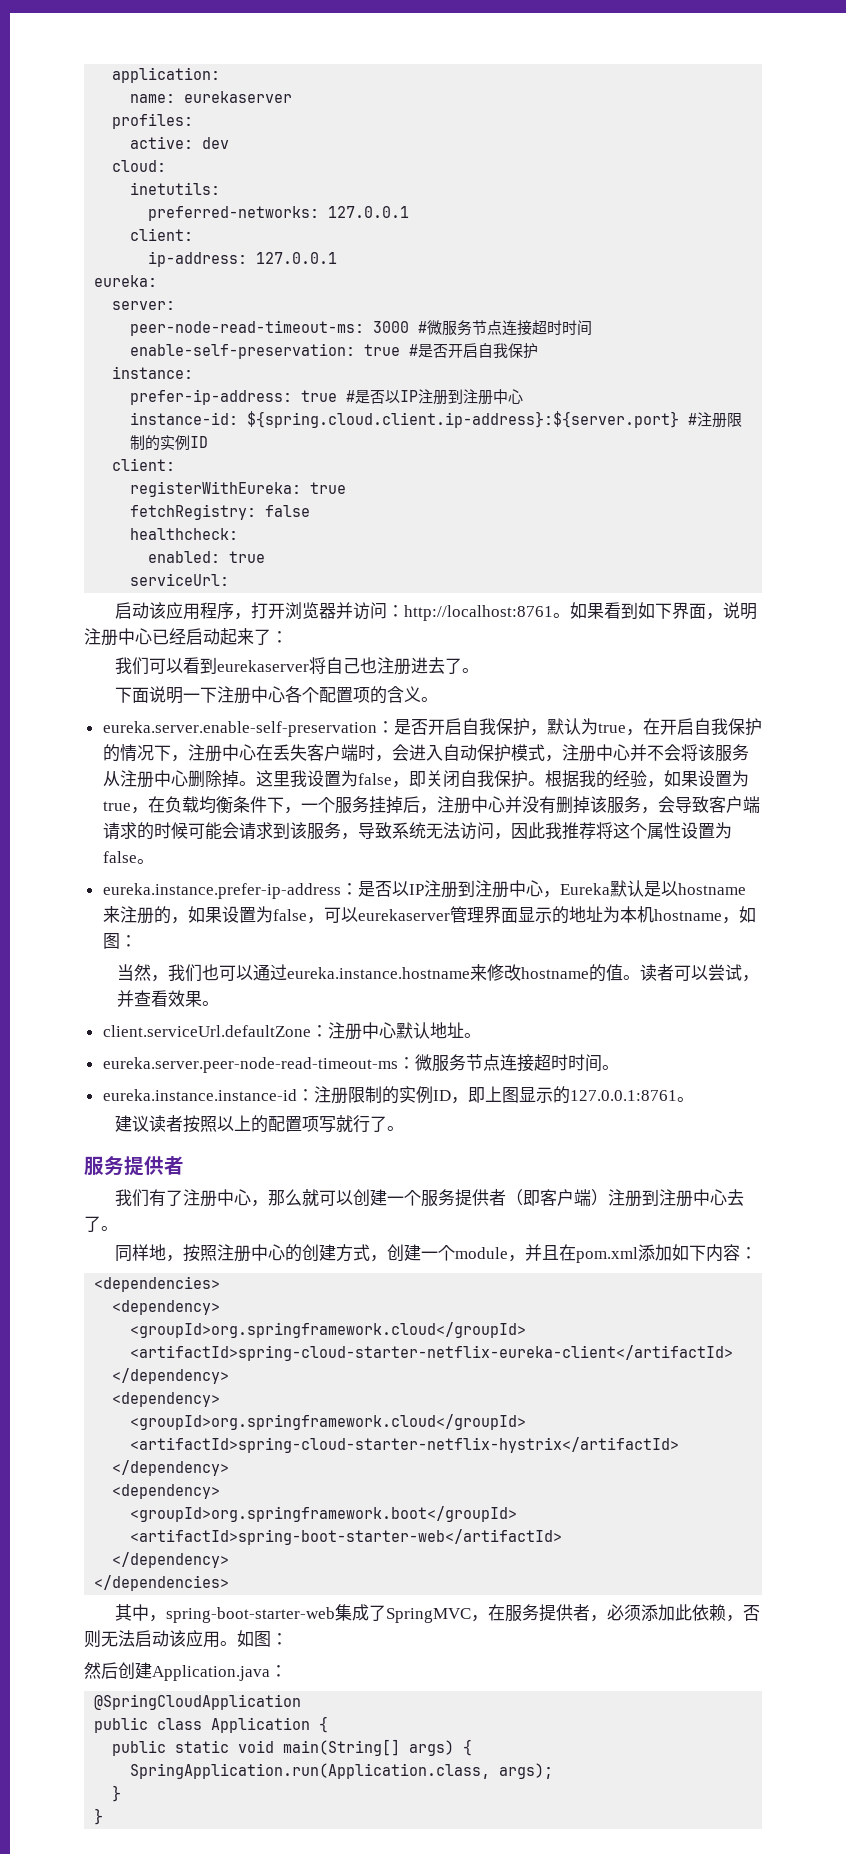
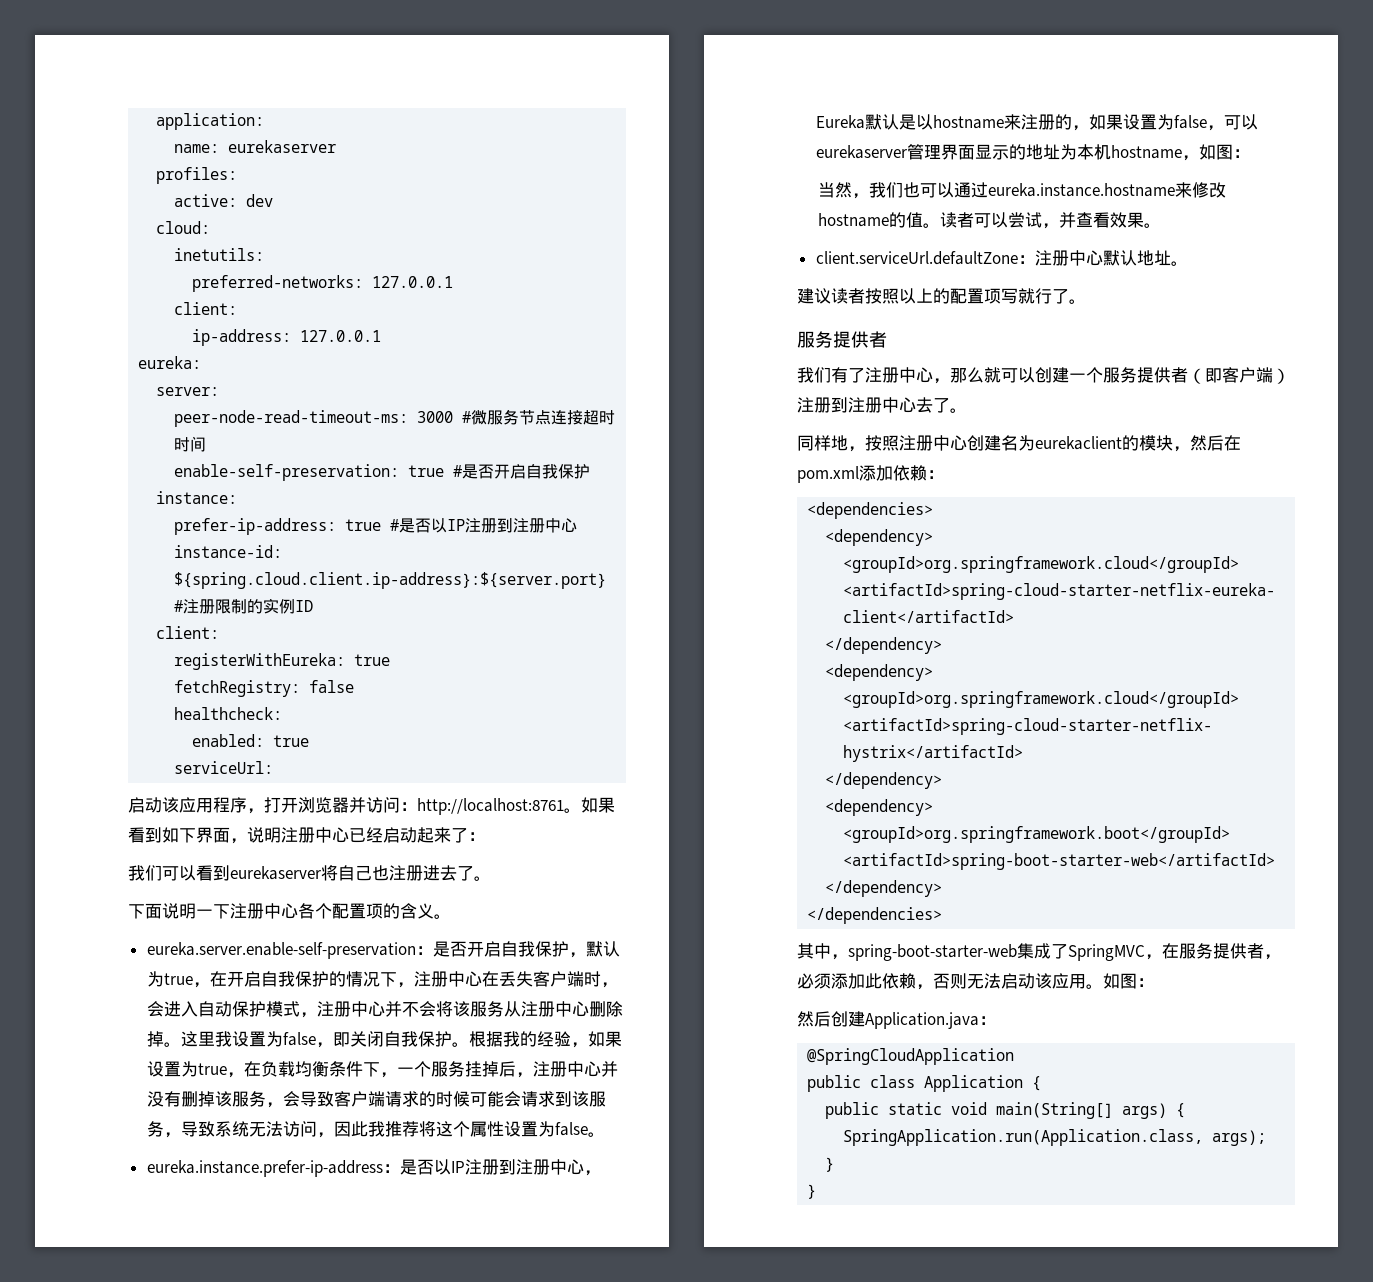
[102,1054,619,1073] [102,1086,694,1104] // eureka.server.peer-node-read-timeout-ms：微服务节点连接超时时间。 // eureka.instance.instance-id：注册限制的实例ID，即上图显示的127.0.0.1:8761。 -> (1188, 263) none
[284,1244,559,1262] 的创建方式，创建一个module，并且 -> [967,435,1224,452] 创建名为eurekaclient的模块，然后
[671,1244,740,1262] 如下内容 -> [893,465,927,481] 依赖

